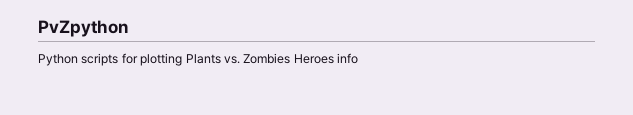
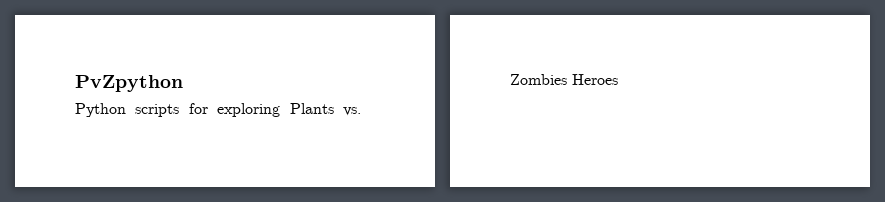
[140,53,183,66] plotting -> [217,103,281,117] exploring
[337,53,358,64] info -> (618, 79) none

